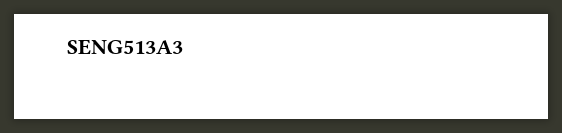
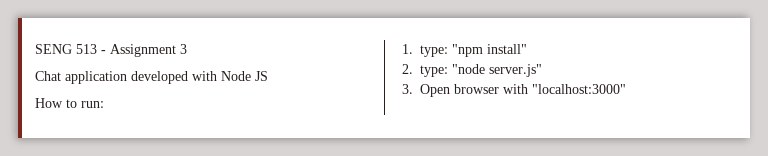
[67,39,183,55] SENG513A3 -> [35,44,187,57] [35,71,268,84] [35,98,104,108] [402,44,527,57] [402,64,542,77] [402,84,626,97] SENG 513 - Assignment 3 // Chat application developed with Node JS // How to run: // 1. type: "npm install" // 2. type: "node server.js" // 3. Open browser with "localhost:3000"

